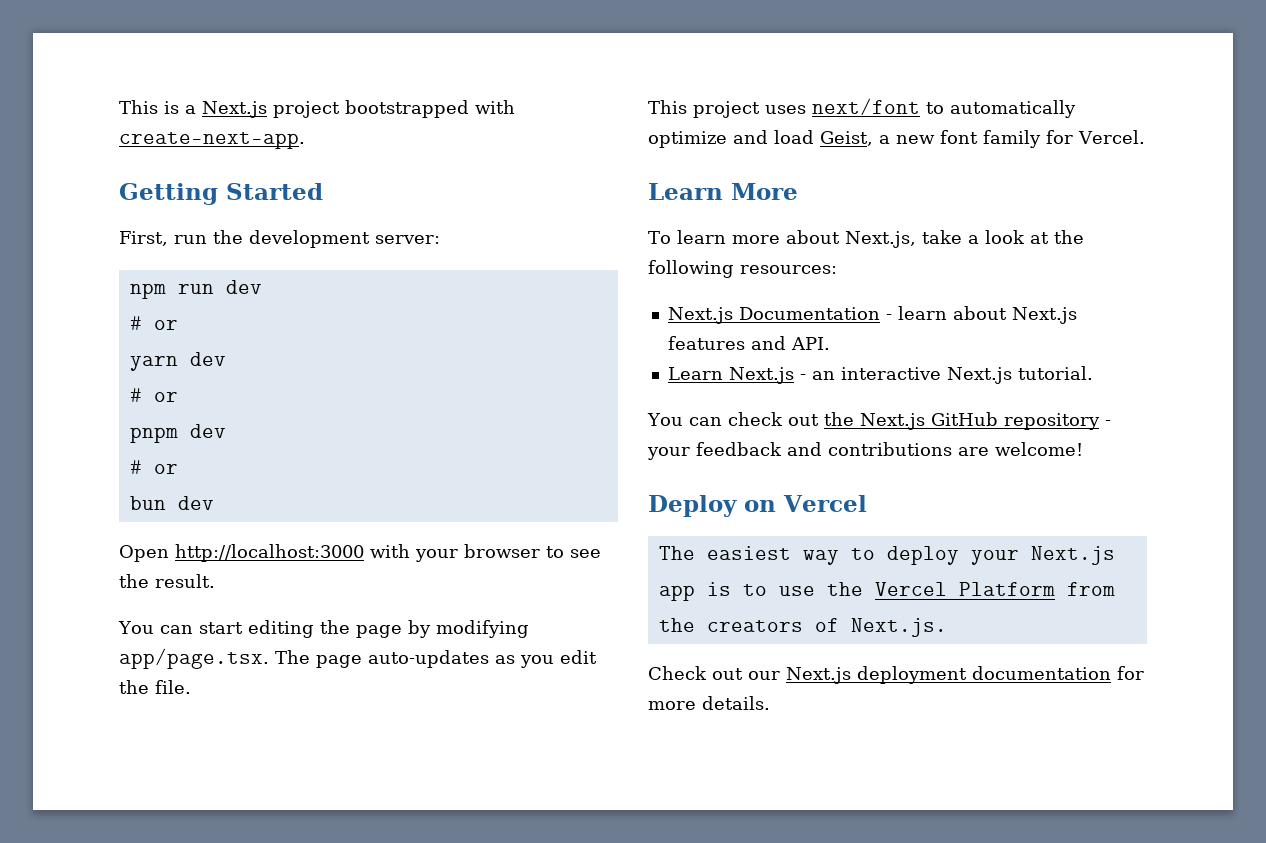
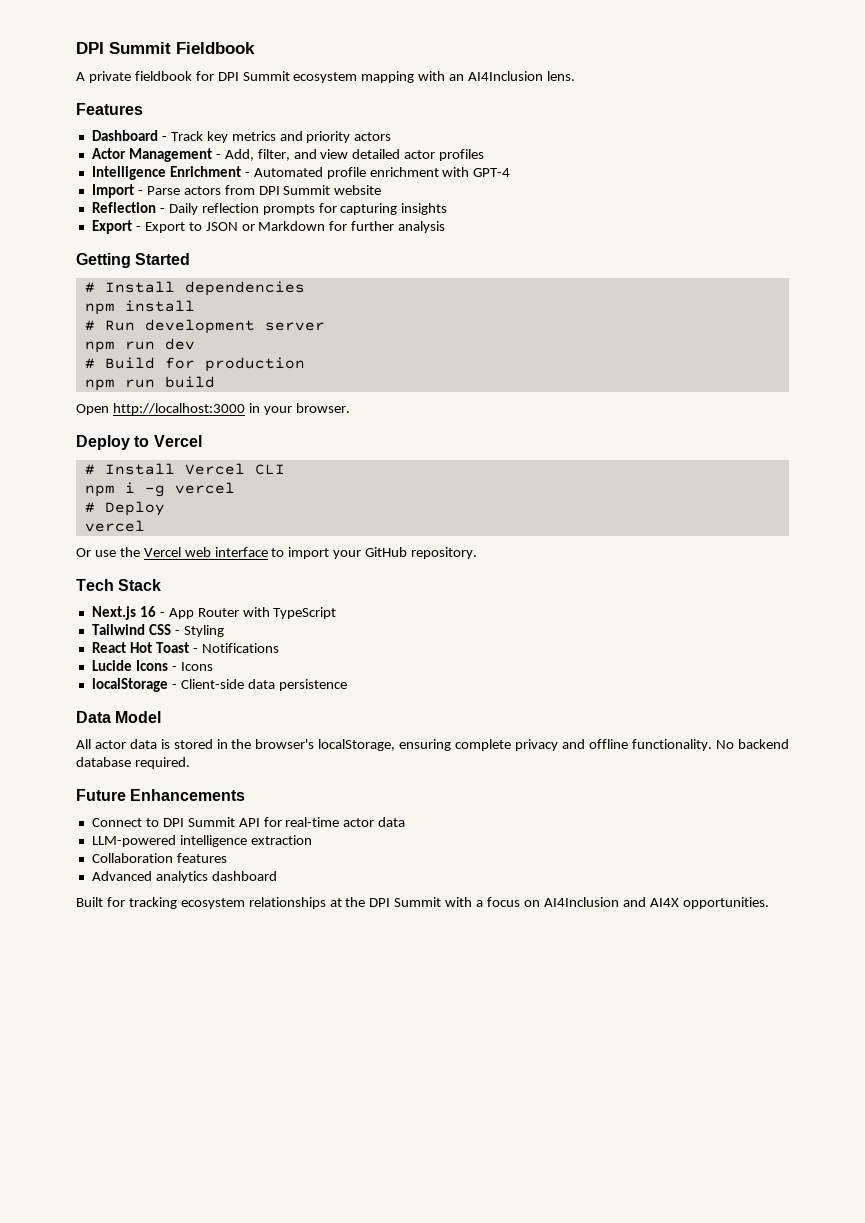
[119,100,515,118] [119,132,305,149] [119,183,323,205] [119,230,440,248] [129,280,262,299] [129,316,178,330] [129,352,226,371] [129,388,178,402] [129,424,226,443] [129,460,178,474] [129,496,214,510] [119,544,601,562] [119,574,215,588] [118,620,529,638] [119,648,597,669] [119,680,191,694] [648,98,1076,118] [648,130,1145,148] [648,183,798,200] [648,230,1084,248] [648,260,837,278] [667,306,1077,324] [667,336,830,350] [667,366,1093,384] [647,412,1111,430] [647,442,1083,460] [648,495,776,517] This is a Next.js project bootstrapped with create-next-app. // Getting Started // First, run the development server: // npm run dev // # or // yarn dev // # or // pnpm dev // # or // bun dev // Open http://localhost:3000 with your browser to see the result. // You can start editing the page by modifying app/page.tsx. The page auto-updates as you edit the file. // This project uses next/font to automatically optimize and load Geist, a new font family for Vercel. // Learn More // To learn more about Next.js, take a look at the following resources: // Next.js Documentation - learn about Next.js features and API. // Learn Next.js - an interactive Next.js tutorial. // You can check out the Next.js GitHub repository - your feedback and contributions are welcome! // Deploy on -> [76,42,255,54] [76,71,576,83] [76,103,143,115] [91,130,392,143] [91,148,485,162] [91,166,511,180] [91,184,382,198] [91,202,448,215] [91,220,446,234] [76,253,191,268] [84,281,305,296] [84,300,195,315] [84,319,325,334] [84,338,195,353] [84,357,305,372] [84,376,215,391] [76,403,350,415] [76,435,150,450] DPI Summit Fieldbook // A private fieldbook for DPI Summit ecosystem mapping with an AI4Inclusion lens. // Features // Dashboard - Track key metrics and priority actors // Actor Management - Add, filter, and view detailed actor profiles // Intelligence Enrichment - Automated profile enrichment with GPT-4 // Import - Parse actors from DPI Summit website // Reflection - Daily reflection prompts for capturing insights // Export - Export to JSON or Markdown for further analysis // Getting Started // # Install dependencies // npm install // # Run development server // npm run dev // # Build for production // npm run build // Open http://localhost:3000 in your browser. // Deploy to
[658,546,1115,565] [658,582,1115,601] [658,618,947,637] [648,666,1144,684] [648,696,770,710] The easiest way to deploy your Next.js app is to use the Vercel Platform from the creators of Next.js. // Check out our Next.js deployment documentation for more details. -> [84,463,285,475] [84,482,235,497] [84,501,165,516] [84,520,145,532] [76,547,478,559] [76,579,162,591] [91,606,337,620] [91,624,224,637] [91,642,279,653] [91,660,213,671] [91,678,347,692] [76,711,162,723] [76,739,789,751] [76,757,190,769] [76,789,246,801] [91,817,406,827] [91,835,312,847] [91,853,227,863] [91,871,277,883] [76,897,769,909] # Install Vercel CLI // npm i -g vercel // # Deploy // vercel // Or use the Vercel web interface to import your GitHub repository. // Tech Stack // Next.js 16 - App Router with TypeScript // Tailwind CSS - Styling // React Hot Toast - Notifications // Lucide Icons - Icons // localStorage - Client-side data persistence // Data Model // All actor data is stored in the browser's localStorage, ensuring complete privacy and offline functionality. No backend database required. // Future Enhancements // Connect to DPI Summit API for real-time actor data // LLM-powered intelligence extraction // Collaboration features // Advanced analytics dashboard // Built for tracking ecosystem relationships at the DPI Summit with a focus on AI4Inclusion and AI4X opportunities.

